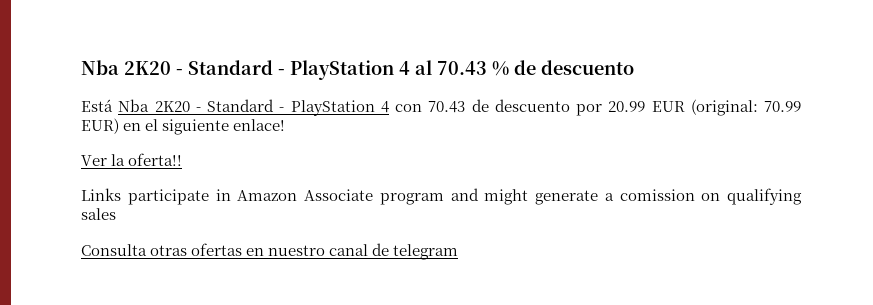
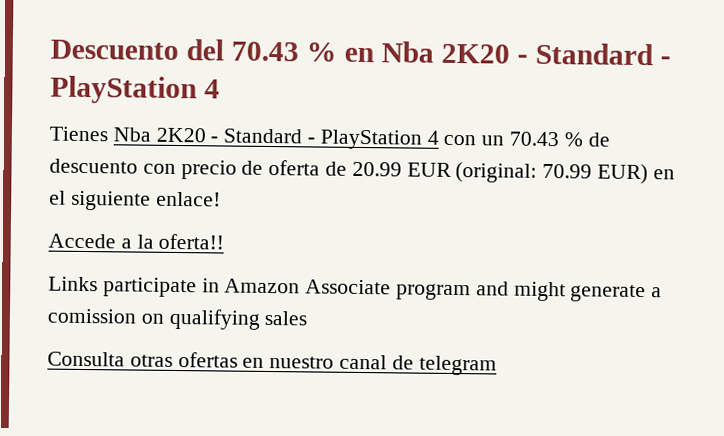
[81,60,634,80] [81,99,113,112] Nba 2K20 - Standard - PlayStation 4 al 70.43 % de descuento // Está -> [50,39,671,66] [50,75,220,105] [49,126,108,142] Descuento del 70.43 % en Nba 2K20 - Standard - PlayStation 4 // Tienes
[428,99,602,116] 70.43 de descuento por -> [481,131,610,147] [49,158,348,180] un 70.43 % de descuento con precio de oferta de
[81,155,107,166] Ver -> [48,233,132,249] Accede a

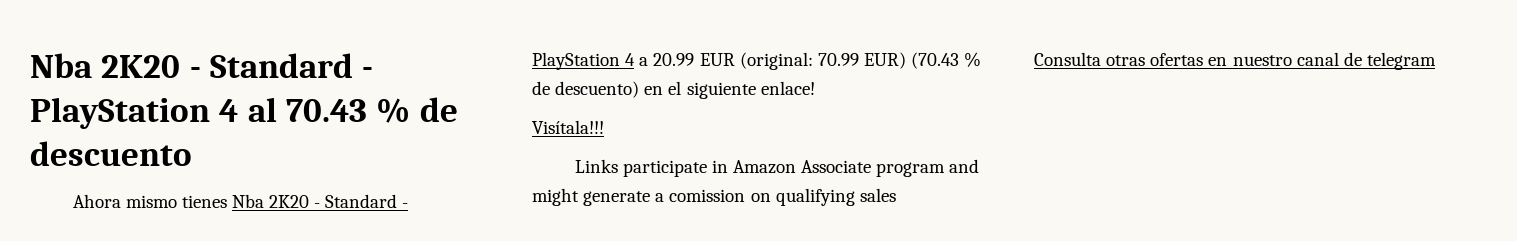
[50,39,671,66] [50,75,220,105] [49,126,610,150] [49,158,348,180] Descuento del 70.43 % en Nba 2K20 - Standard - PlayStation 4 // Tienes Nba 2K20 - Standard - PlayStation 4 con un 70.43 % de descuento con precio de oferta de -> [30,53,374,78] [30,97,458,129] [30,141,192,166] [72,194,409,208] [532,52,649,70] Nba 2K20 - Standard - PlayStation 4 al 70.43 % de descuento // Ahora mismo tienes Nba 2K20 - Standard - PlayStation 4 a
(649, 174) none -> [911,52,982,69] [532,81,640,98] (70.43 % de descuento)
[48,233,225,250] Accede a la oferta!! -> [532,120,604,134] Visítala!!!

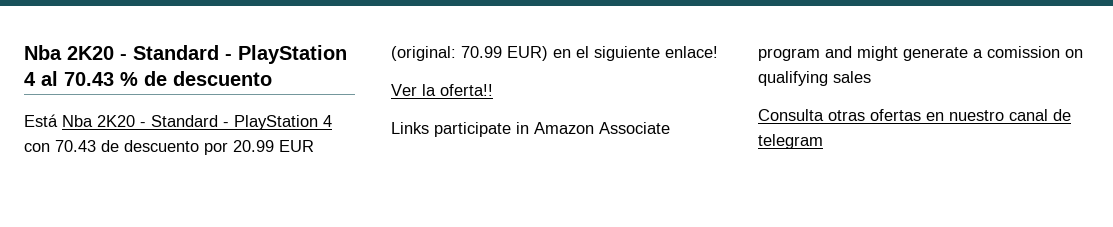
[72,194,409,208] [532,52,649,70] Ahora mismo tienes Nba 2K20 - Standard - PlayStation 4 a -> [24,114,332,130] [24,140,228,155] Está Nba 2K20 - Standard - PlayStation 4 con 70.43 de descuento por
[911,52,982,69] [532,81,640,98] (70.43 % de descuento) -> (548, 53) none
[532,120,604,134] Visítala!!! -> [391,84,493,96] Ver la oferta!!

